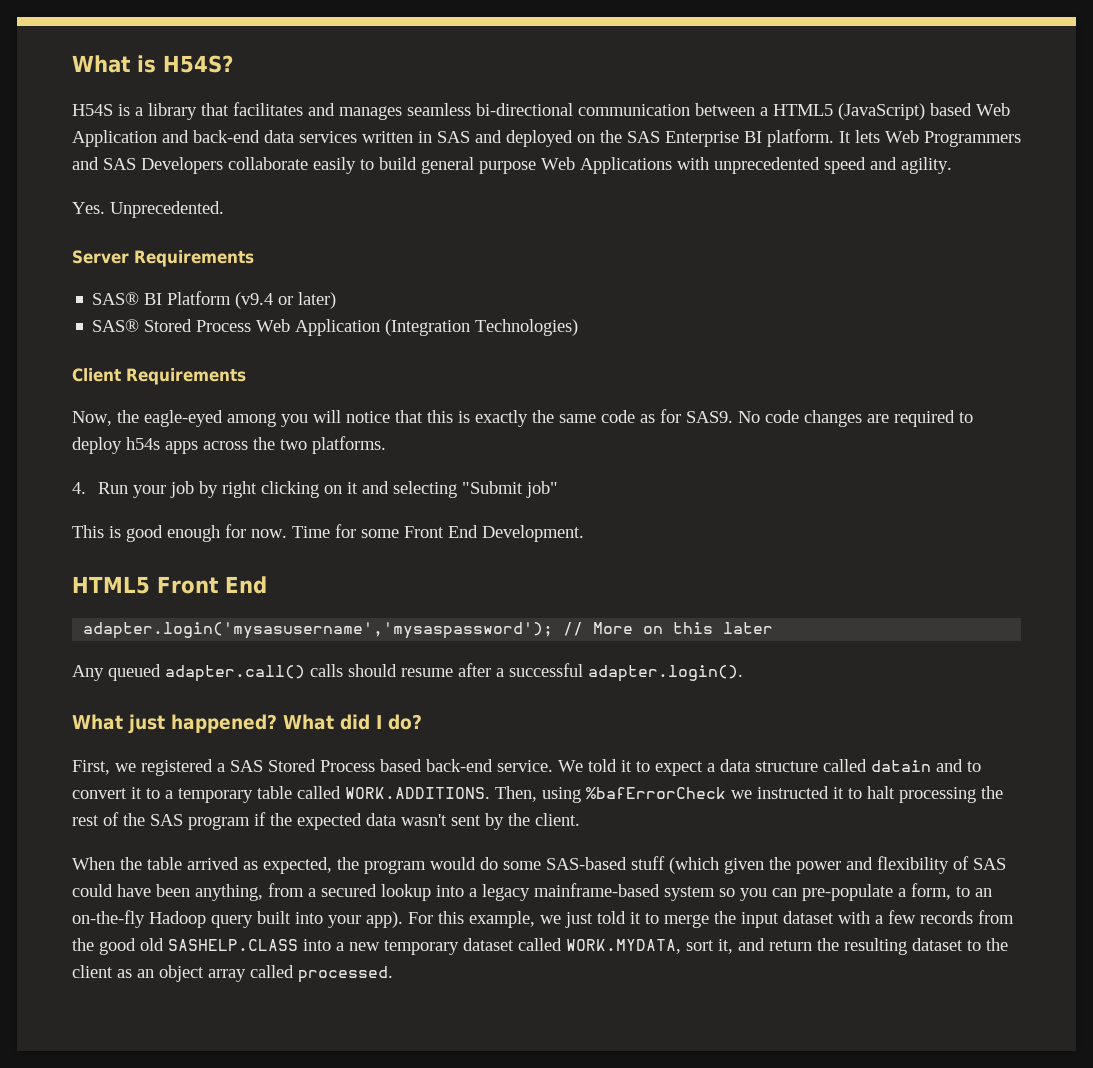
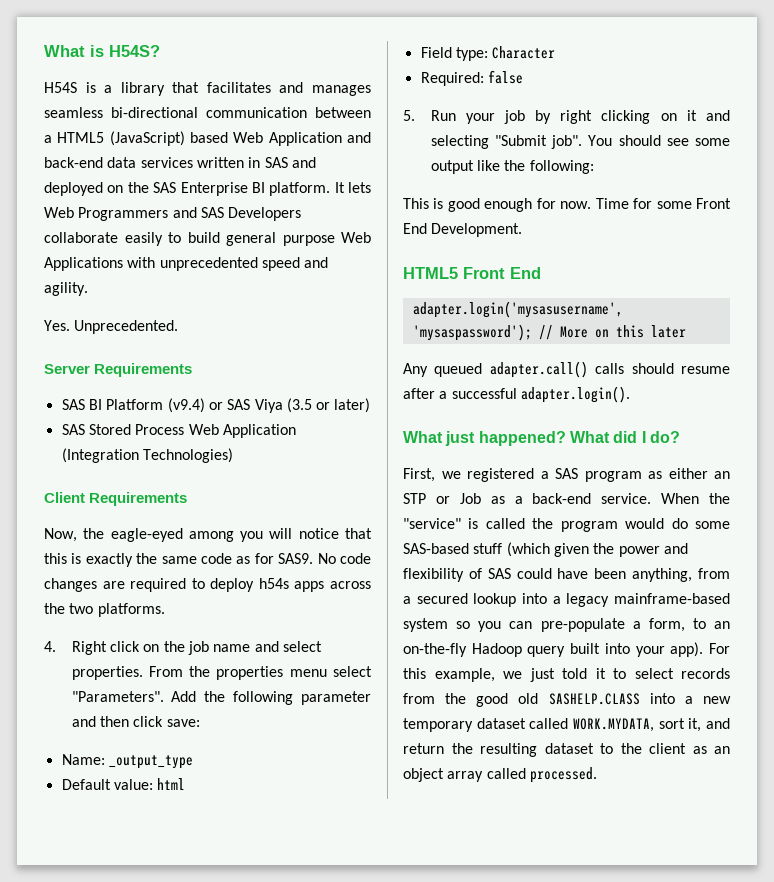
[92,292,140,305] SAS® -> [61,399,85,410] SAS
[235,292,274,309] (v9.4 -> [167,398,312,413] (v9.4) or SAS Viya (3.5
[92,319,140,332] SAS® -> [61,424,85,435] SAS
(86, 488) none -> [71,641,322,655] [71,666,372,680] [71,691,372,705] [71,716,200,727] [61,754,193,769] [61,778,186,790] [420,46,556,61] [420,70,523,86] [403,110,415,121] Right click on the job name and select properties. From the properties menu select "Parameters". Add the following parameter and then click save: // Name: _output_type // Default value: html // Field type: Character // Required: false // 5.
[526,481,559,498] job" -> [551,135,730,149] [430,160,594,174] job". You should see some output like the following:
[268,759,981,776] [72,786,1003,803] [72,812,580,830] [72,857,332,874] Stored Process based back-end service. We told it to expect a data structure called datain and to convert it to a temporary table called WORK.ADDITIONS. Then, using %bafErrorCheck we instructed it to halt processing the rest of the SAS program if the expected data wasn't sent by the client. // When the table arrived as expected, -> [584,468,730,482] [403,493,730,504] [403,518,525,529] program as either an STP or Job as a back-end service. When the "service" is called
[664,910,916,928] merge the input dataset with a few -> [634,668,674,679] select

